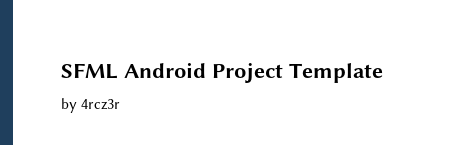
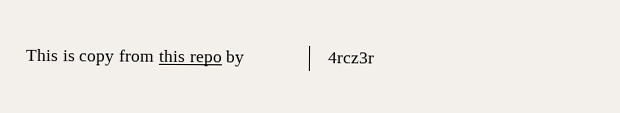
[61,62,383,83] SFML Android Project Template // -> [25,48,223,67] This is copy from this repo

